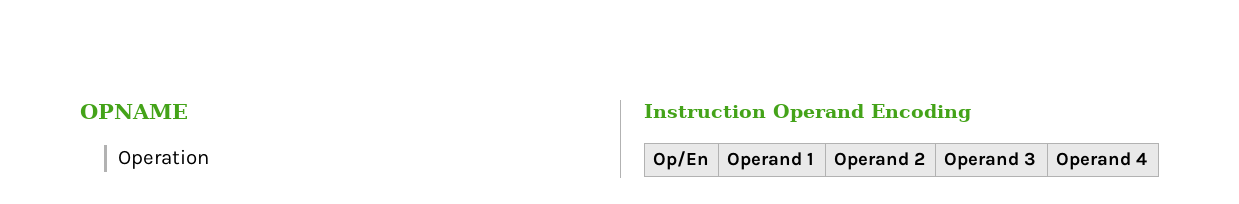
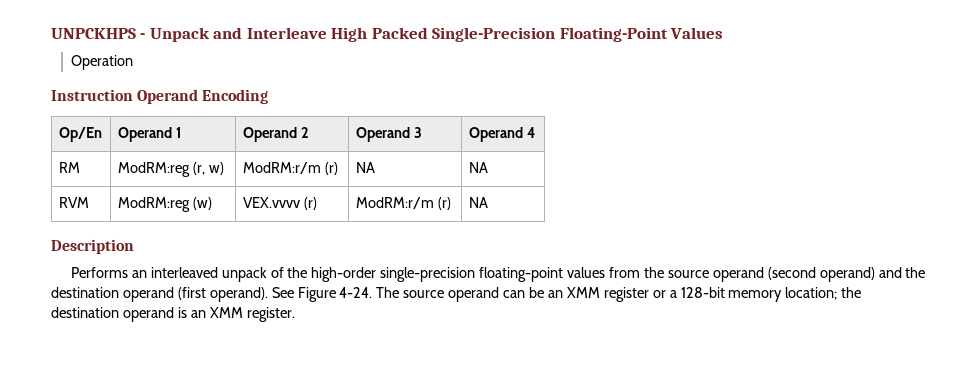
[80,104,188,119] OPNAME -> [51,27,724,42] UNPCKHPS - Unpack and Interleave High Packed Single-Precision Floating-Point Values
(1147, 158) none -> [58,162,80,173] [117,162,224,177] [242,162,338,175] [355,162,375,173] [468,162,488,173] [58,197,89,208] [117,197,212,212] [242,197,317,210] [355,197,451,210] [468,197,488,208] [51,239,134,254] [70,267,926,282] [51,287,862,302] [51,307,295,322] // RM | ModRM:reg (r, w) | ModRM:r/m (r) | NA | NA // RVM | ModRM:reg (w) | VEX.vvvv (r) | ModRM:r/m (r) | NA // Description // Performs an interleaved unpack of the high-order single-precision floating-point values from the source operand (second operand) and the destination operand (first operand). See Figure 4-24. The source operand can be an XMM register or a 128-bit memory location; the destination operand is an XMM register.

